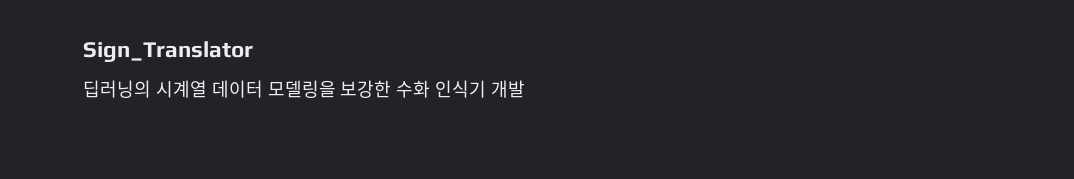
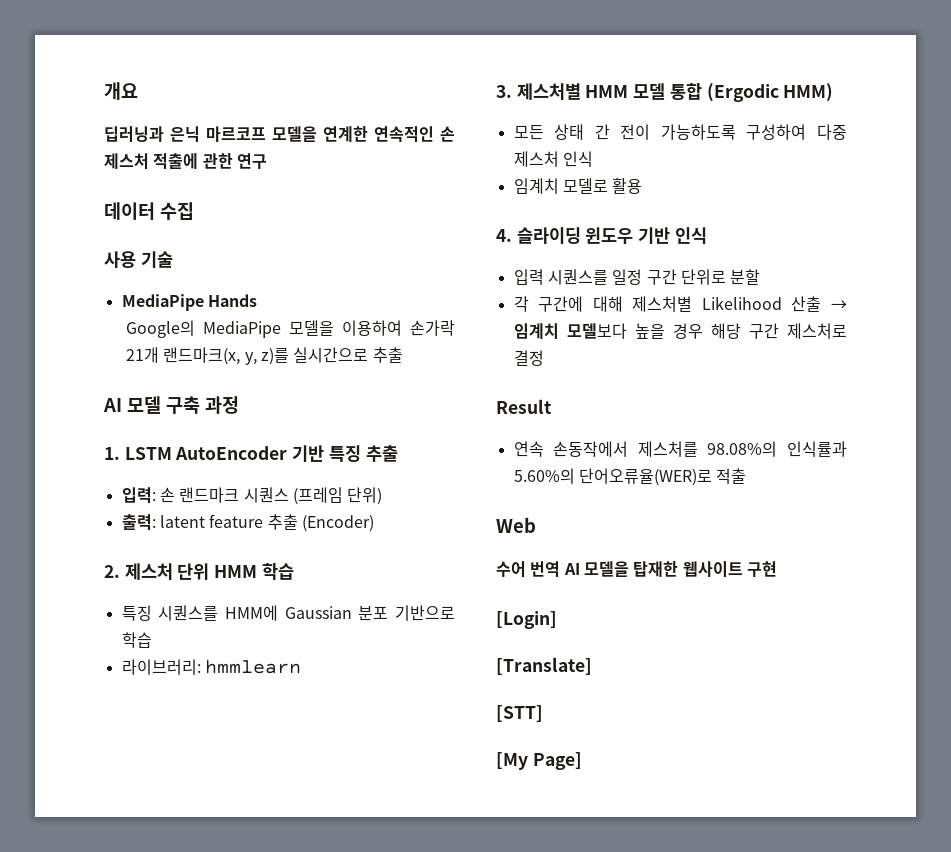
[83,41,253,62] [83,80,526,98] Sign_Translator // 딥러닝의 시계열 데이터 모델링을 보강한 수화 인식기 개발 -> [104,82,138,100] [104,126,455,142] [104,153,267,169] [104,202,194,220] [104,251,173,268] [121,294,257,311] [125,320,456,338] [125,347,403,365] [103,396,239,414] [104,445,398,462] [121,487,383,505] [121,514,374,532] [104,563,294,580] [121,605,456,621] [121,632,152,648] [121,659,301,675] [496,82,834,102] [513,124,847,140] [513,151,593,167] [513,178,643,194] [496,227,707,244] [513,269,761,285] [513,296,847,312] [513,323,847,339] [513,350,544,366] [496,399,552,414] [513,441,847,457] [513,468,747,486] [496,517,536,533] [496,561,777,578] [496,611,557,629] [496,657,592,675] [496,705,543,722] [496,752,582,770] 개요 // 딥러닝과 은닉 마르코프 모델을 연계한 연속적인 손 제스처 적출에 관한 연구 // 데이터 수집 // 사용 기술 // MediaPipe Hands // Google의 MediaPipe 모델을 이용하여 손가락 21개 랜드마크(x, y, z)를 실시간으로 추출 // AI 모델 구축 과정 // 1. LSTM AutoEncoder 기반 특징 추출 // 입력: 손 랜드마크 시퀀스 (프레임 단위) // 출력: latent feature 추출 (Encoder) // 2. 제스처 단위 HMM 학습 // 특징 시퀀스를 HMM에 Gaussian 분포 기반으로 학습 // 라이브러리: hmmlearn // 3. 제스처별 HMM 모델 통합 (Ergodic HMM) // 모든 상태 간 전이 가능하도록 구성하여 다중 제스처 인식 // 임계치 모델로 활용 // 4. 슬라이딩 윈도우 기반 인식 // 입력 시퀀스를 일정 구간 단위로 분할 // 각 구간에 대해 제스처별 Likelihood 산출 → 임계치 모델보다 높을 경우 해당 구간 제스처로 결정 // Result // 연속 손동작에서 제스처를 98.08%의 인식률과 5.60%의 단어오류율(WER)로 적출 // Web // 수어 번역 AI 모델을 탑재한 웹사이트 구현 // [Login] // [Translate] // [STT] // [My Page]

